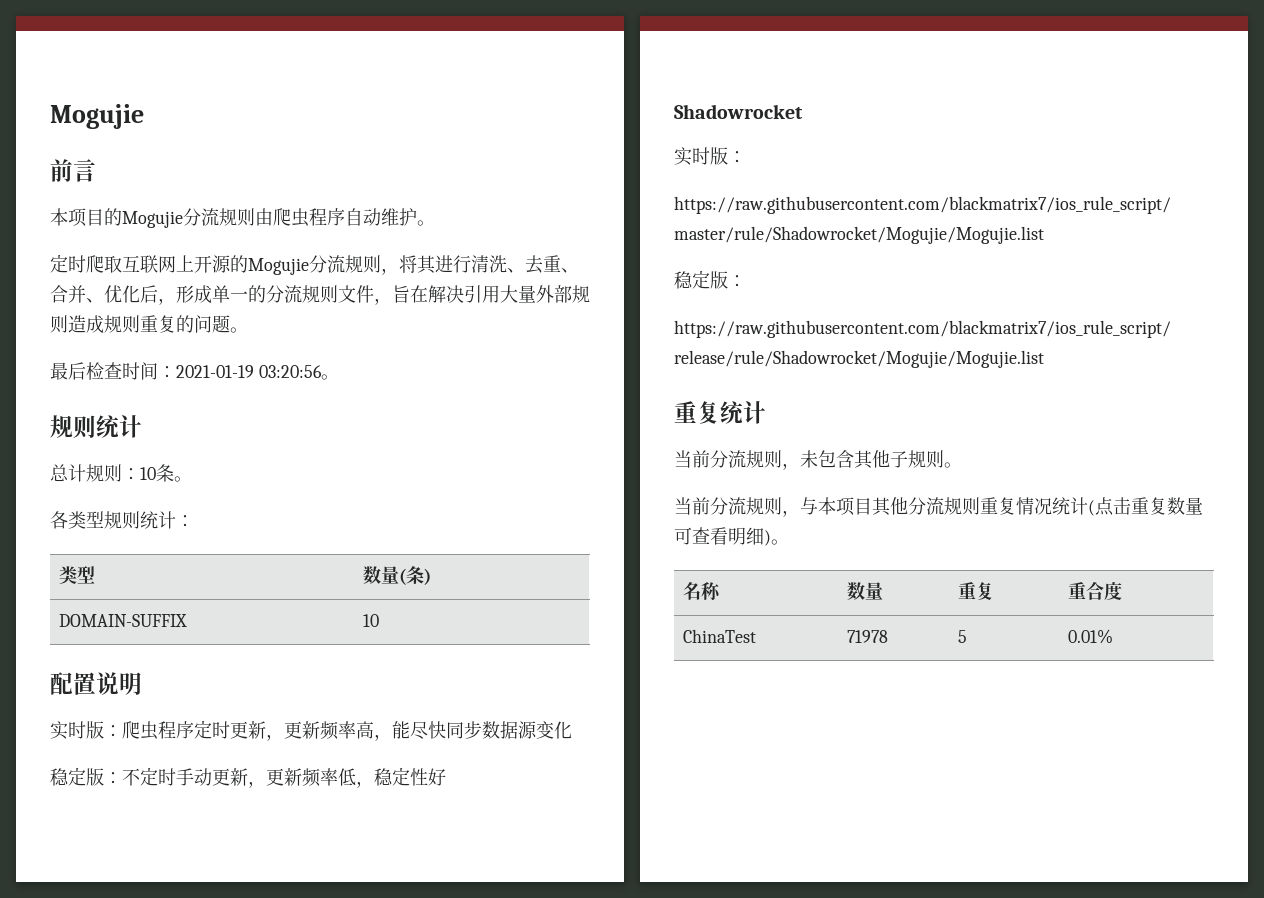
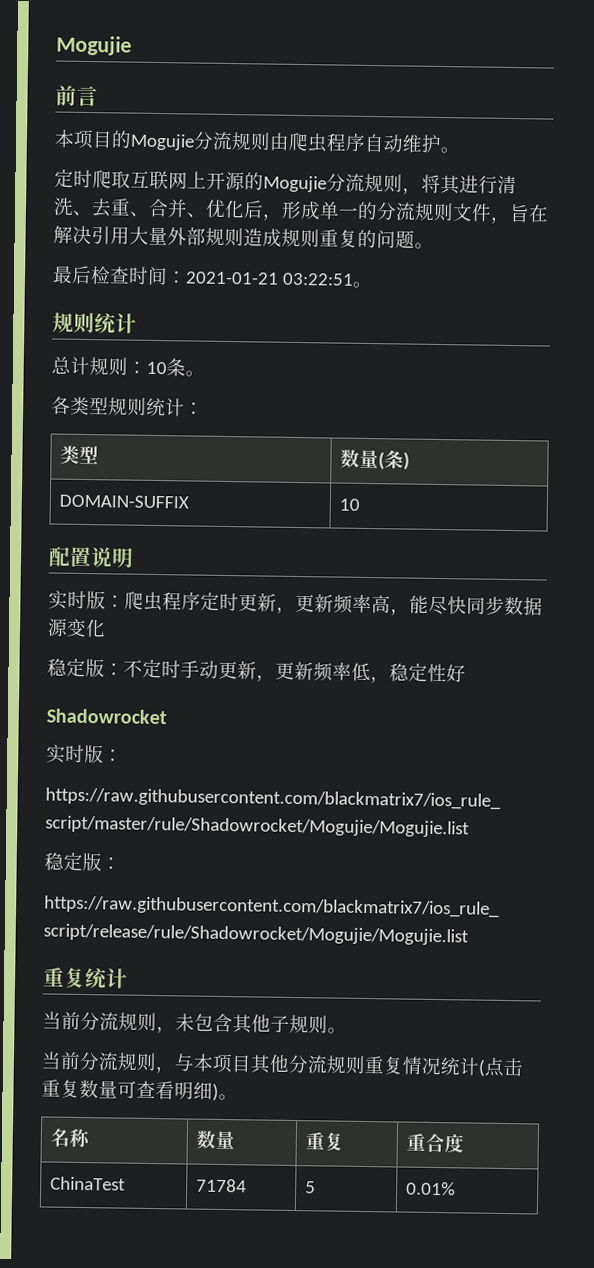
[176,365,322,378] 2021-01-19 03:20:56 -> [185,271,354,286] 2021-01-21 03:22:51
[847,630,889,643] 71978 -> [195,1178,247,1193] 71784

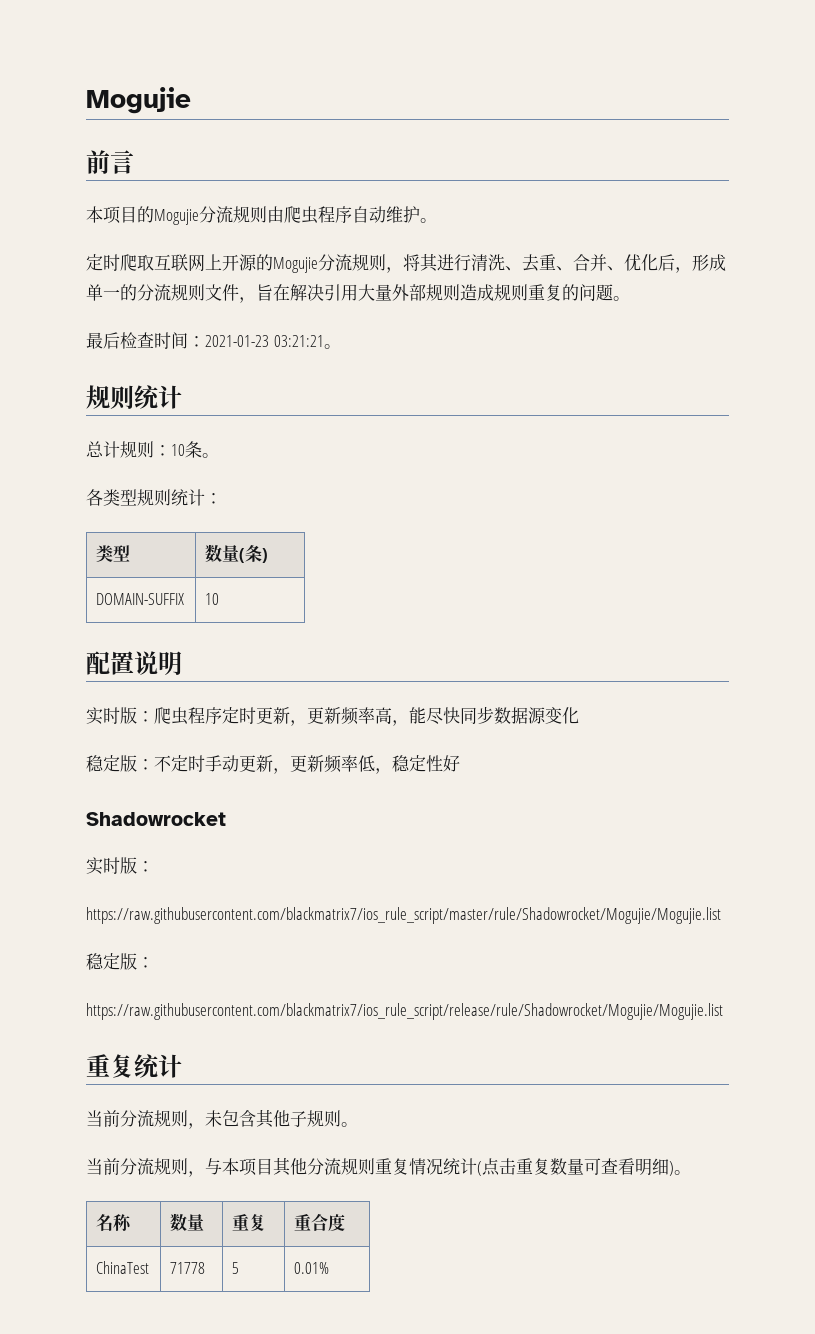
[185,271,354,286] 2021-01-21 03:22:51 -> [205,335,324,347] 2021-01-23 03:21:21
[195,1178,247,1193] 71784 -> [170,1262,206,1274] 71778

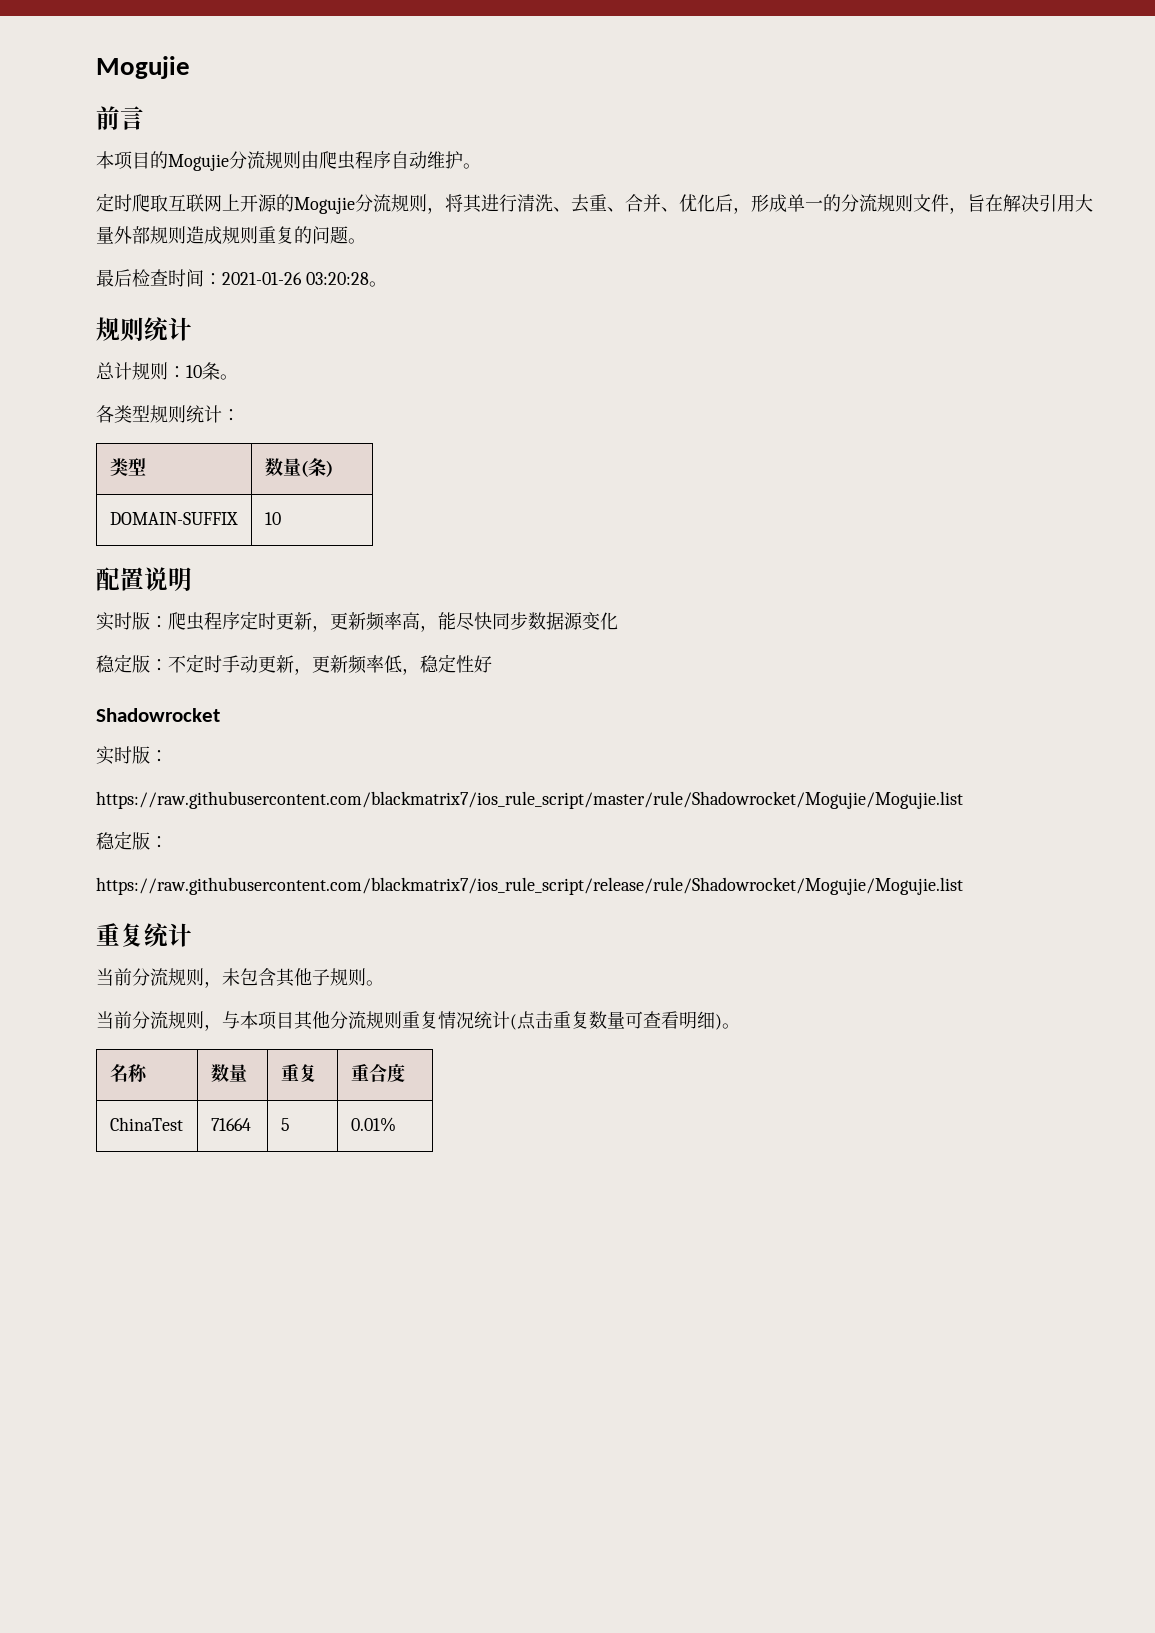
[205,335,324,347] 2021-01-23 03:21:21 -> [222,272,369,285] 2021-01-26 03:20:28
[170,1262,206,1274] 71778 -> [210,1118,251,1131] 71664

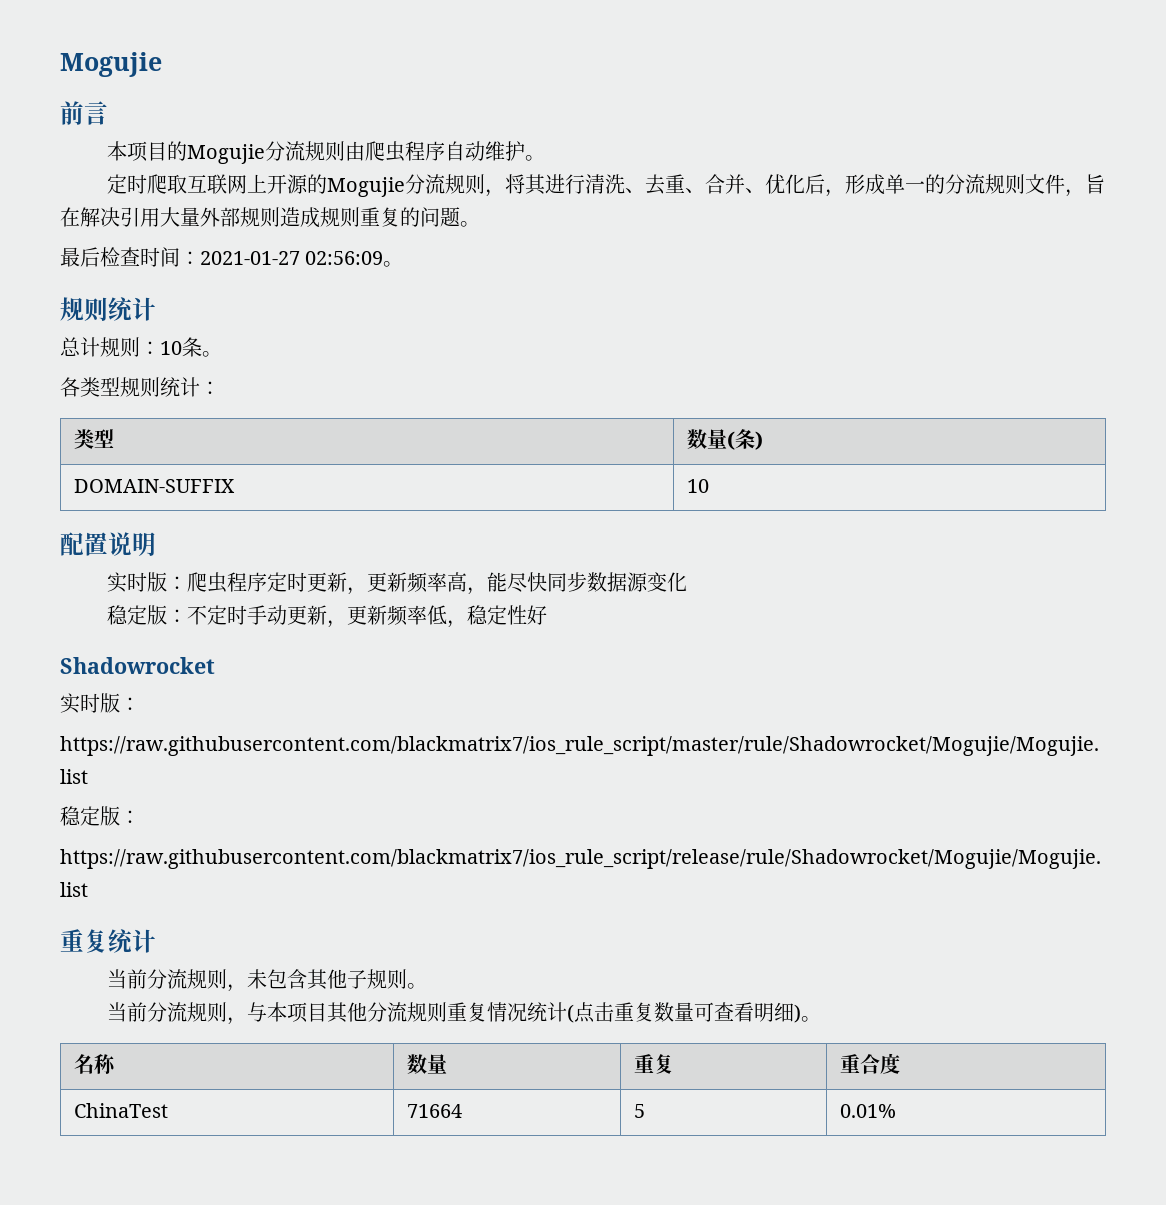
[222,272,369,285] 2021-01-26 03:20:28 -> [200,251,384,265] 2021-01-27 02:56:09

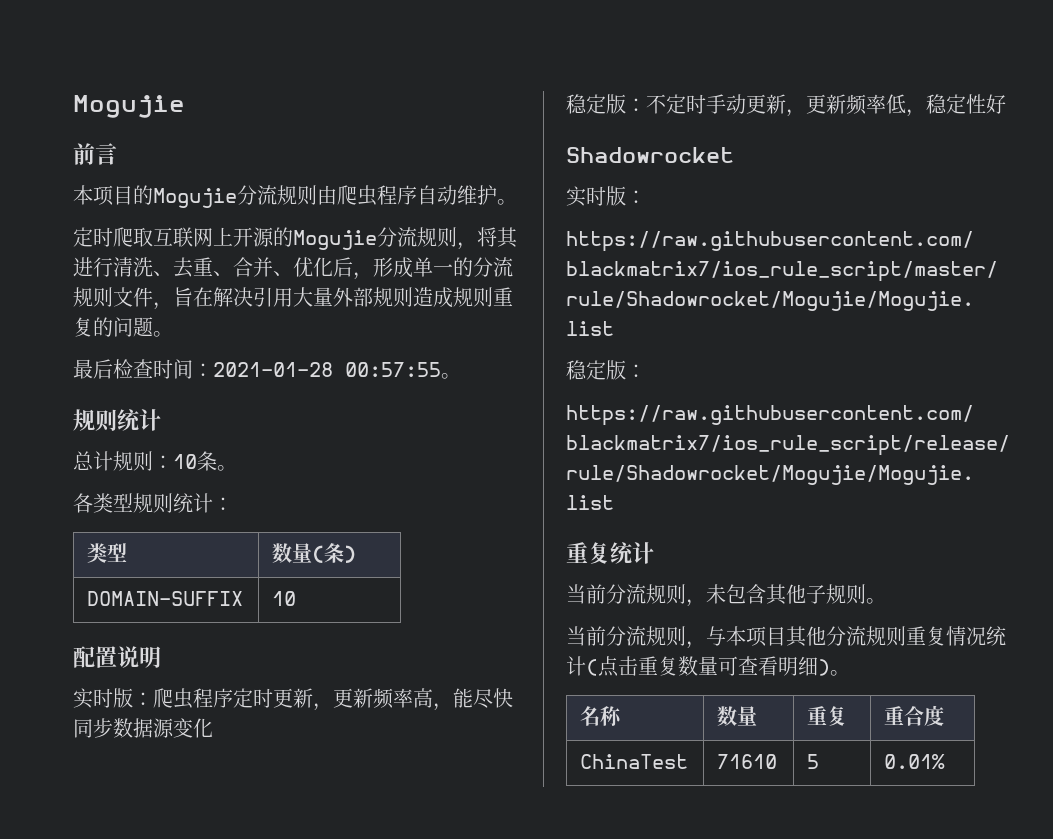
[200,251,384,265] 2021-01-27 02:56:09 -> [213,362,441,377] 2021-01-28 00:57:55
[406,1104,462,1118] 71664 -> [717,754,778,769] 71610

